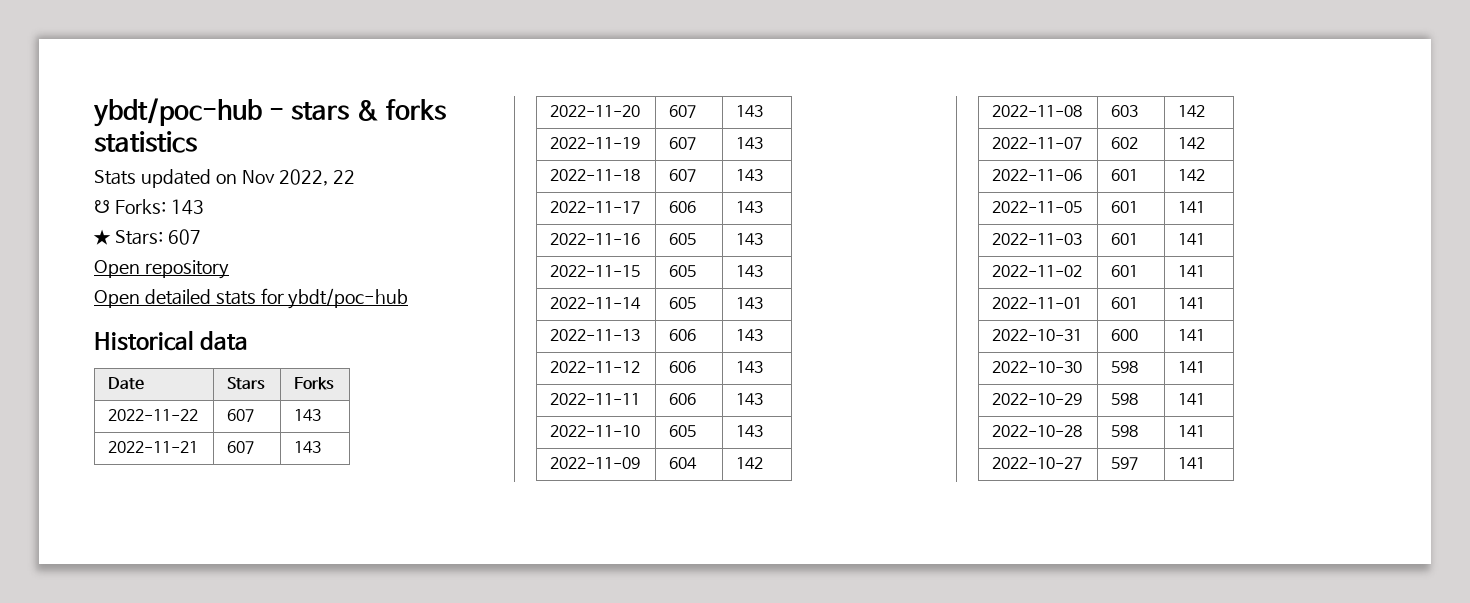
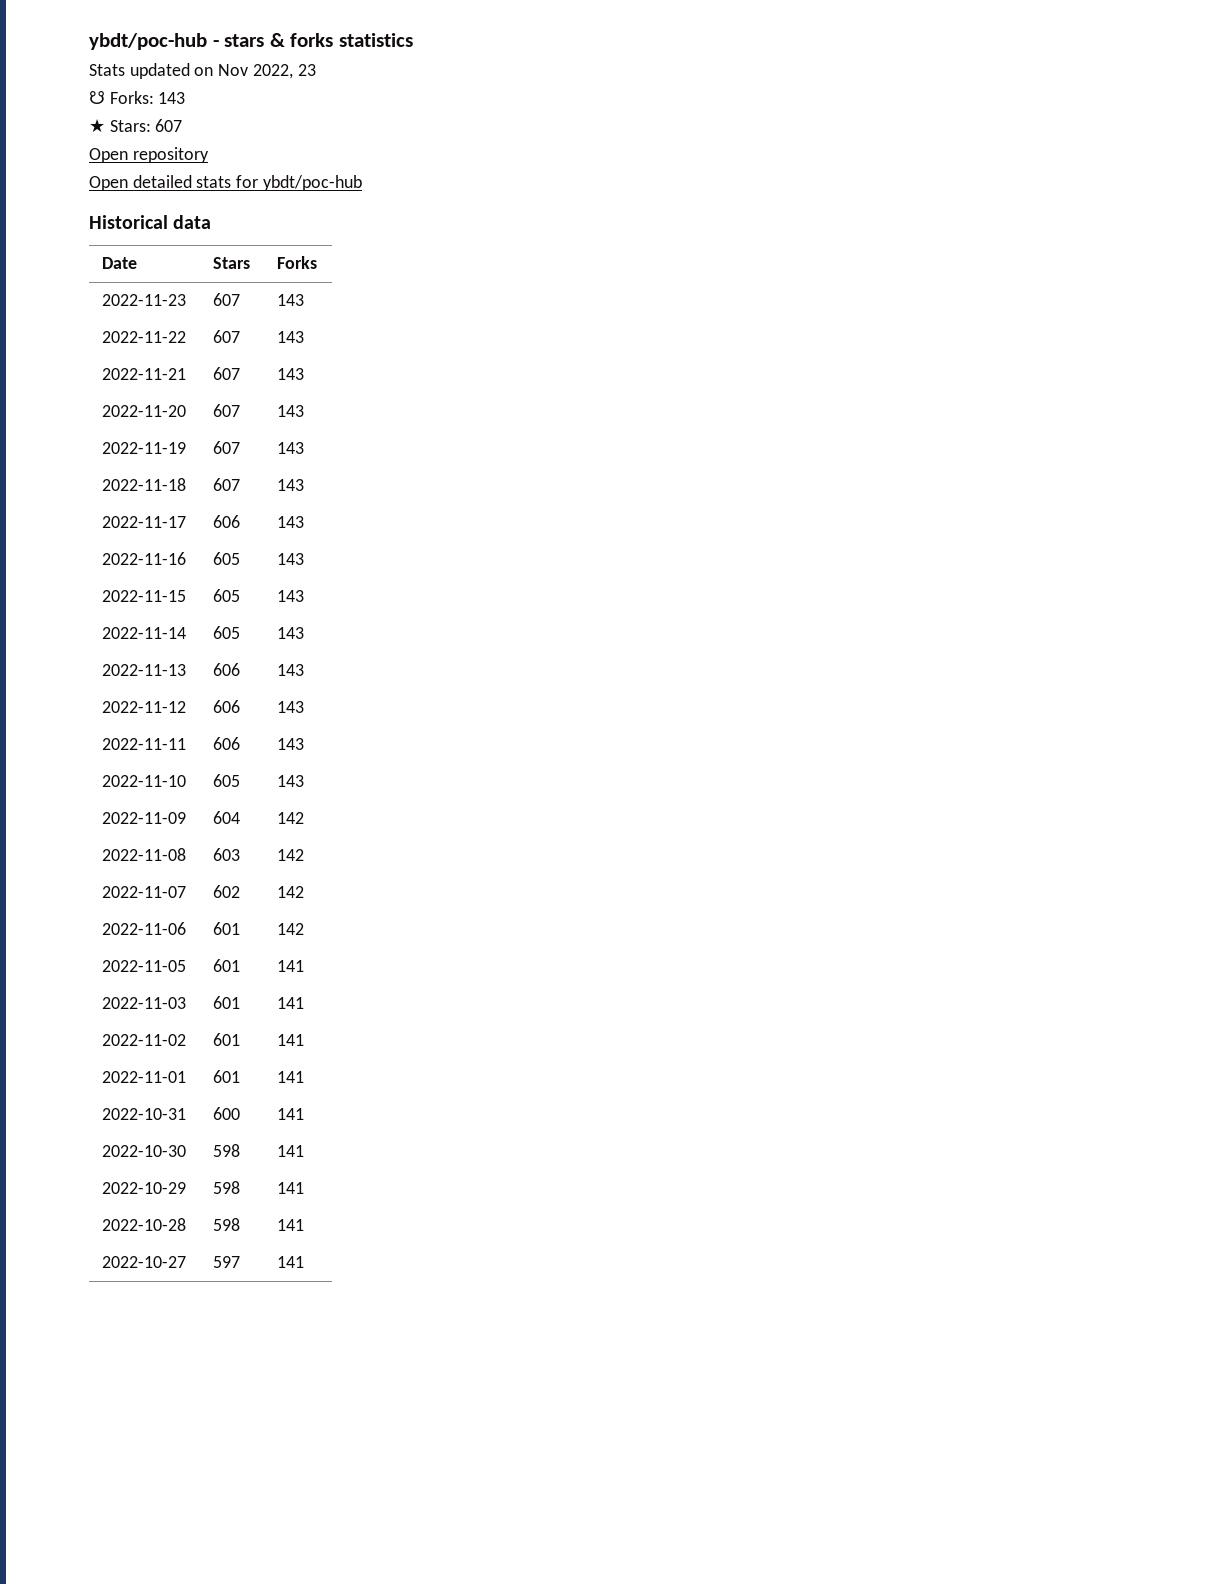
[333,170,356,184] 22 -> [297,64,316,76] 23
(335, 383) none -> [102,294,187,306] [213,293,241,306] [277,294,305,306] // 2022-11-23 | 607 | 143

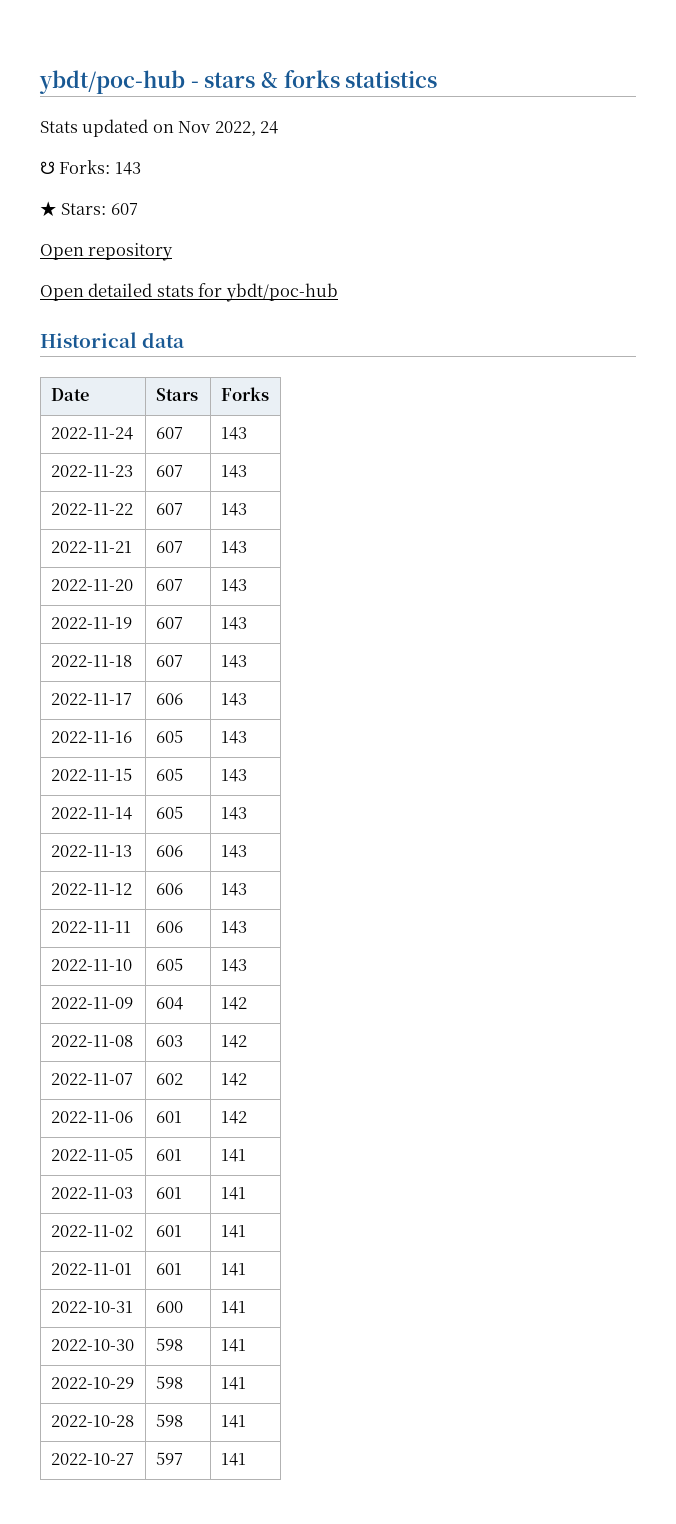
[297,64,316,76] 23 -> [260,121,279,134] 24
(318, 262) none -> [50,427,133,440] [155,427,183,439] [220,427,247,440] // 2022-11-24 | 607 | 143

